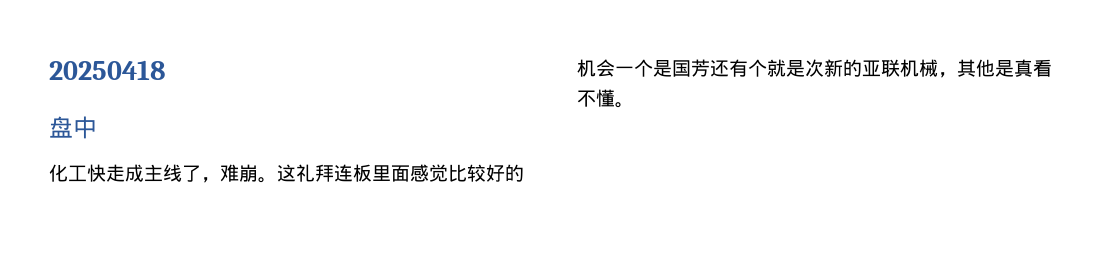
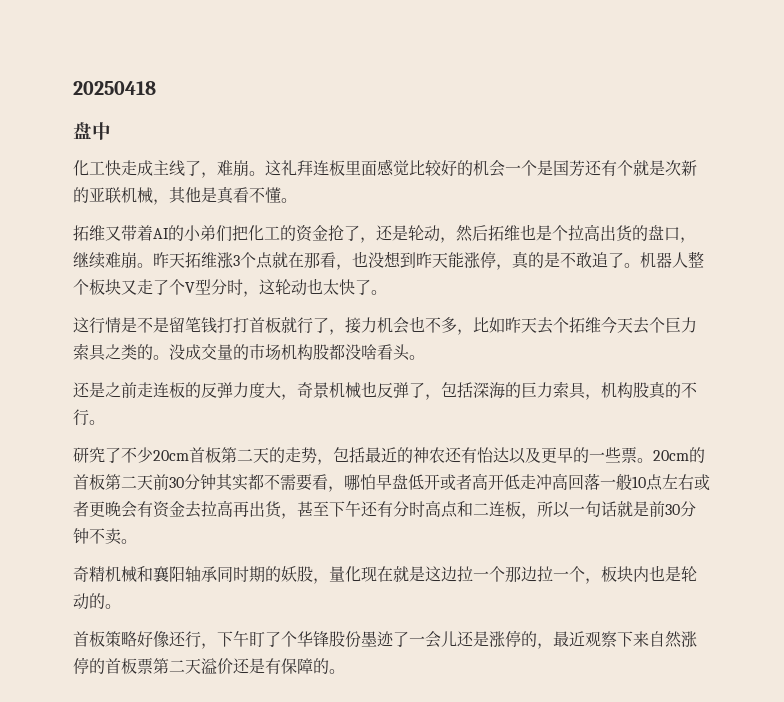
(634, 105) none -> [73,224,696,243] [73,251,704,270] [73,278,387,297] [73,316,697,335] [73,343,425,361] [73,381,697,400] [73,409,105,426] [73,447,705,465] [73,473,710,492] [73,500,696,519] [73,528,137,545] [73,565,697,584] [73,593,121,610] [73,630,697,649] [73,657,345,674] // 拓维又带着AI的小弟们把化工的资金抢了，还是轮动，然后拓维也是个拉高出货的盘口，继续难崩。昨天拓维涨3个点就在那看，也没想到昨天能涨停，真的是不敢追了。机器人整个板块又走了个V型分时，这轮动也太快了。 // 这行情是不是留笔钱打打首板就行了，接力机会也不多，比如昨天去个拓维今天去个巨力索具之类的。没成交量的市场机构股都没啥看头。 // 还是之前走连板的反弹力度大，奇景机械也反弹了，包括深海的巨力索具，机构股真的不行。 // 研究了不少20cm首板第二天的走势，包括最近的神农还有怡达以及更早的一些票。20cm的首板第二天前30分钟其实都不需要看，哪怕早盘低开或者高开低走冲高回落一般10点左右或者更晚会有资金去拉高再出货，甚至下午还有分时高点和二连板，所以一句话就是前30分钟不卖。 // 奇精机械和襄阳轴承同时期的妖股，量化现在就是这边拉一个那边拉一个，板块内也是轮动的。 // 首板策略好像还行，下午盯了个华锋股份墨迹了一会儿还是涨停的，最近观察下来自然涨停的首板票第二天溢价还是有保障的。

